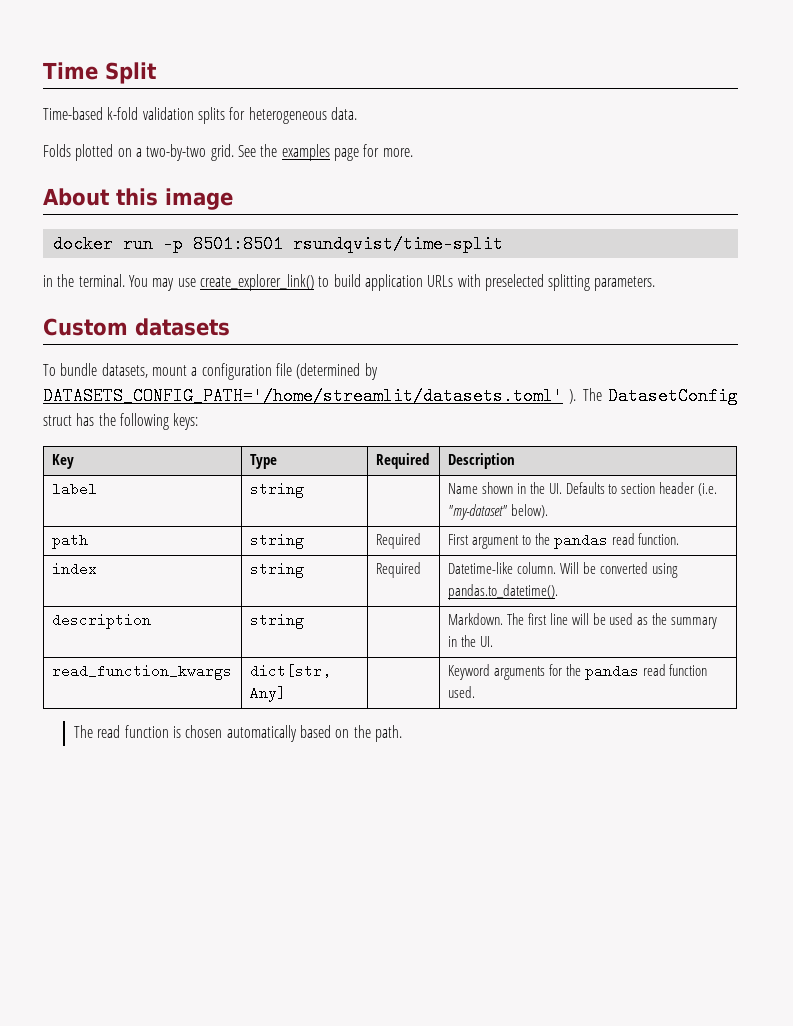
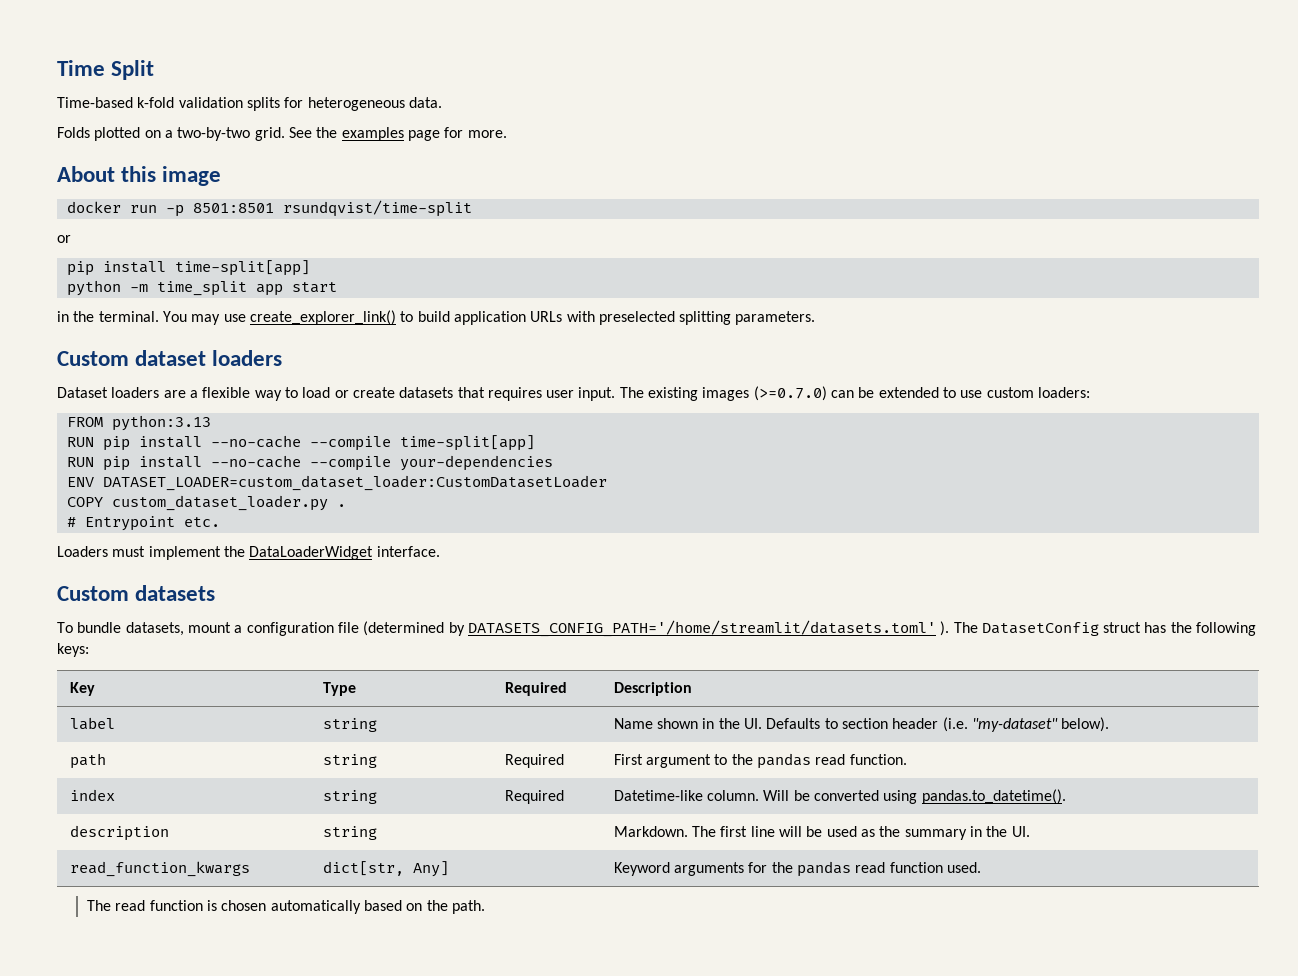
(503, 244) none -> [57,235,71,243] [66,260,310,276] [66,280,337,296] // or // pip install time-split[app] // python -m time_split app start
(656, 283) none -> [57,350,283,366] [57,386,1091,401] [66,415,211,431] [66,435,535,451] [66,455,553,471] [66,475,607,491] [66,495,346,511] [66,516,220,531] [57,546,440,560] // Custom dataset loaders // Dataset loaders are a flexible way to load or create datasets that requires user input. The existing images (>=0.7.0) can be extended to use custom loaders: // FROM python:3.13 // RUN pip install --no-cache --compile time-split[app] // RUN pip install --no-cache --compile your-dependencies // ENV DATASET_LOADER=custom_dataset_loader:CustomDatasetLoader // COPY custom_dataset_loader.py . // # Entrypoint etc. // Loaders must implement the DataLoaderWidget interface.

